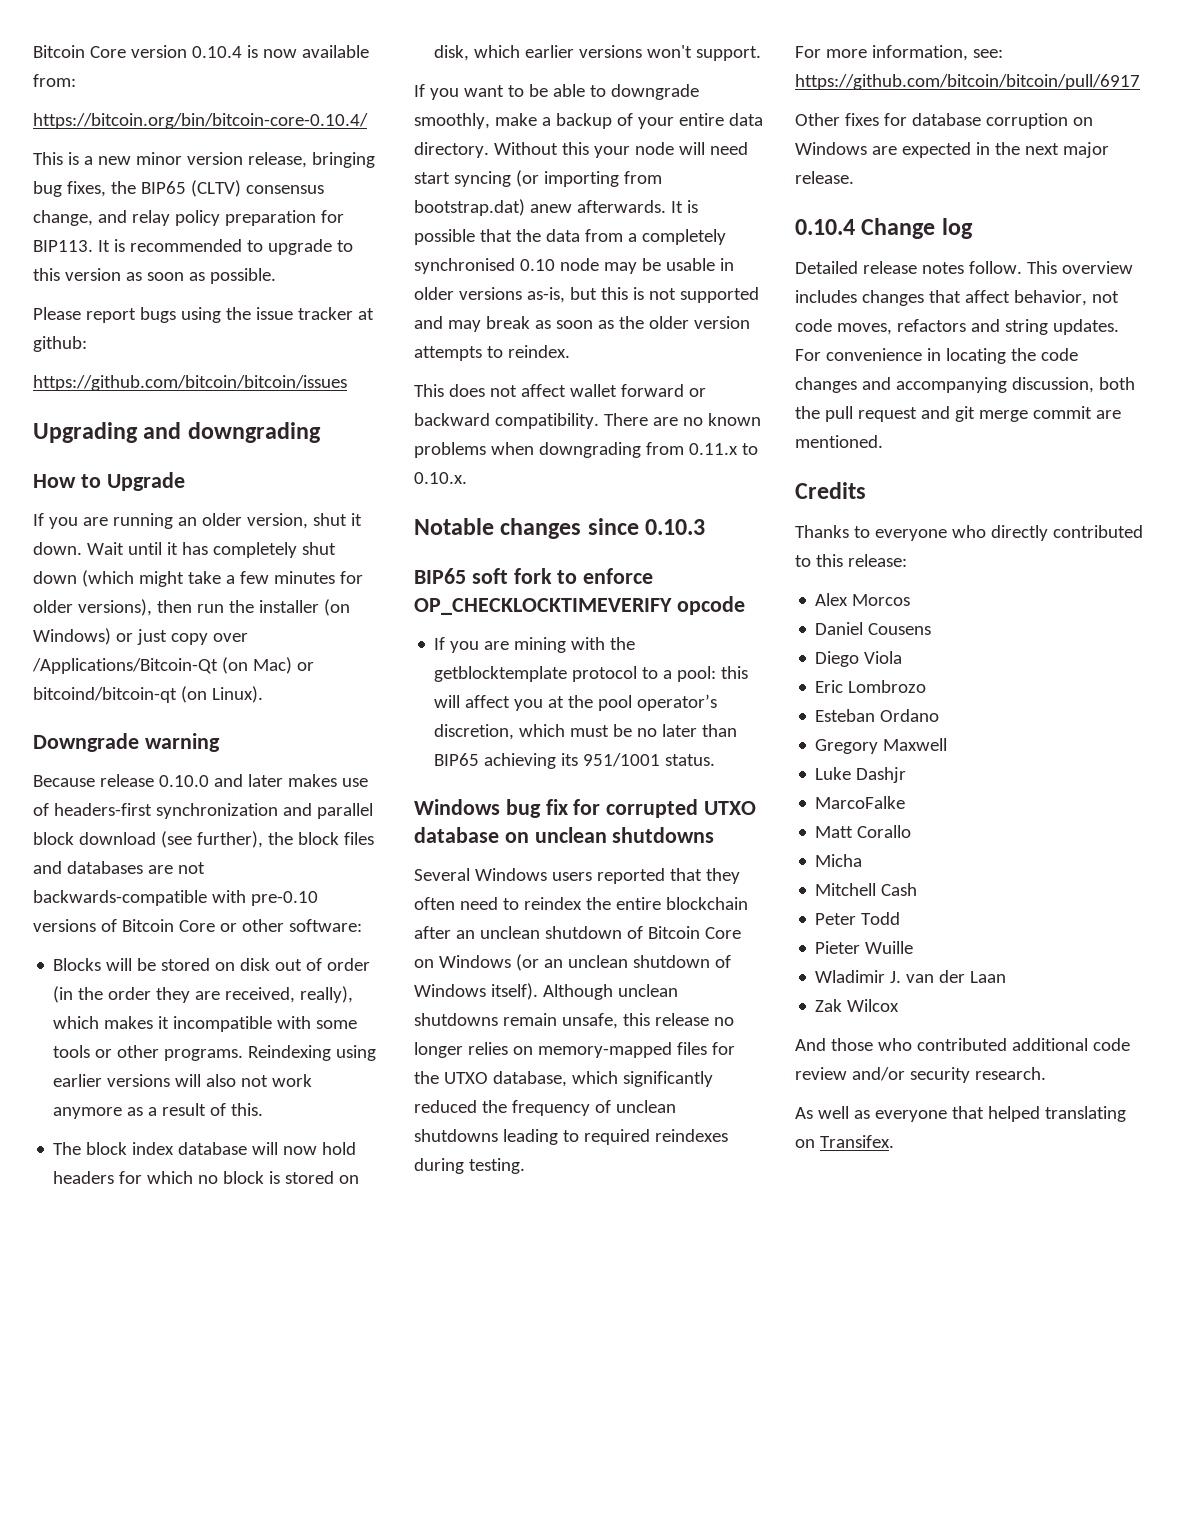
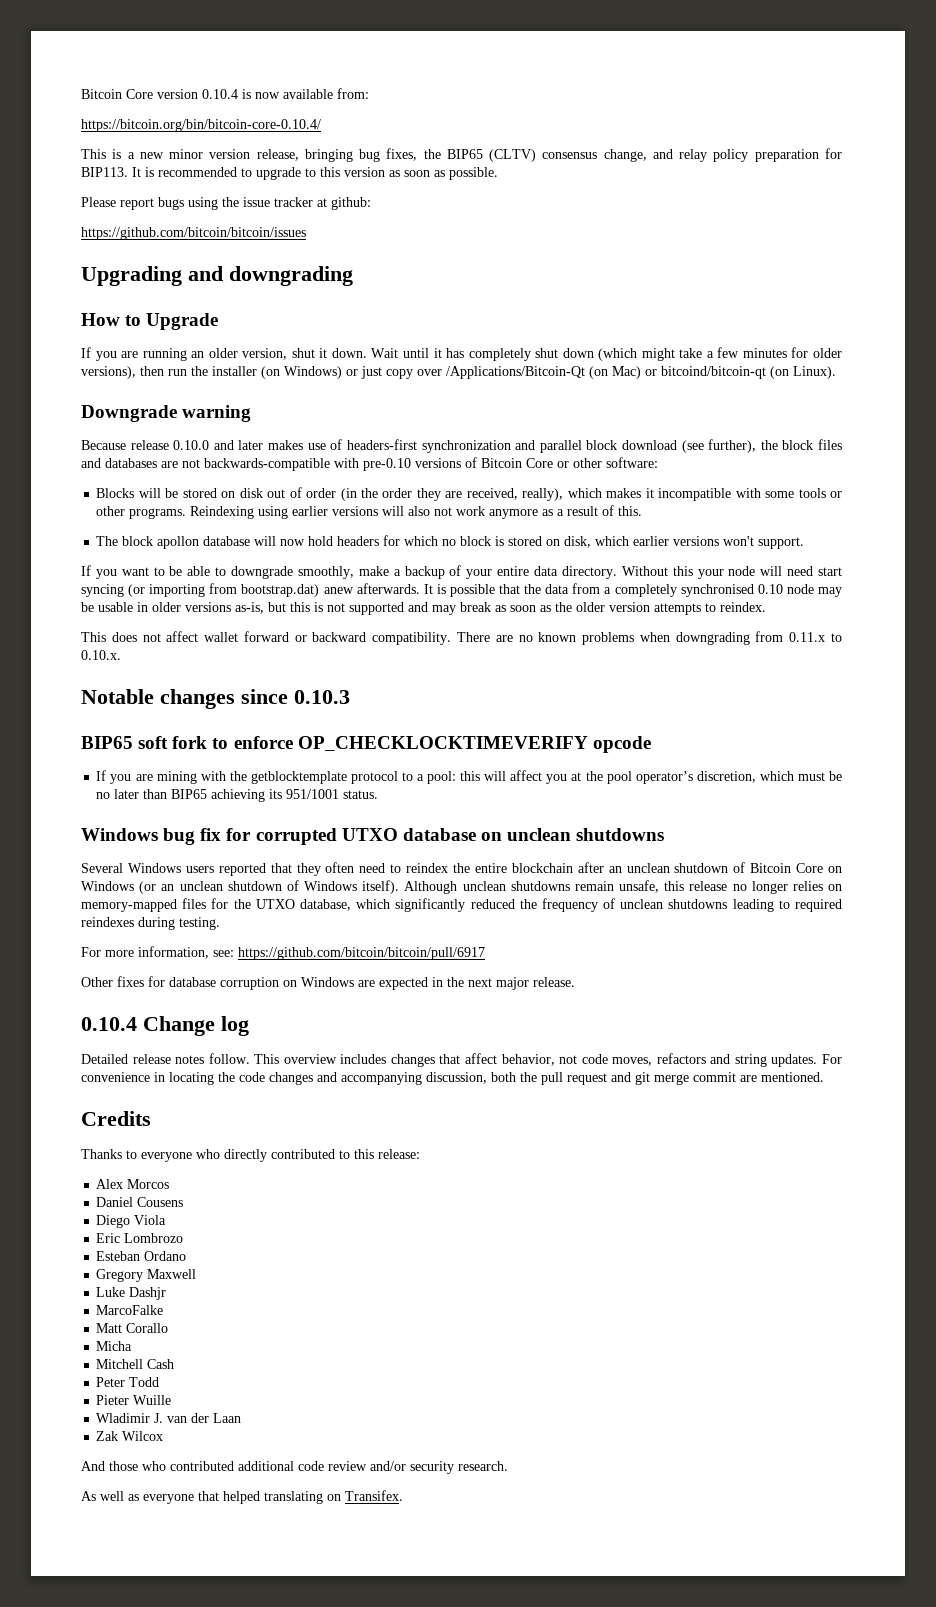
[132,1142,175,1155] index -> [157,536,200,549] apollon

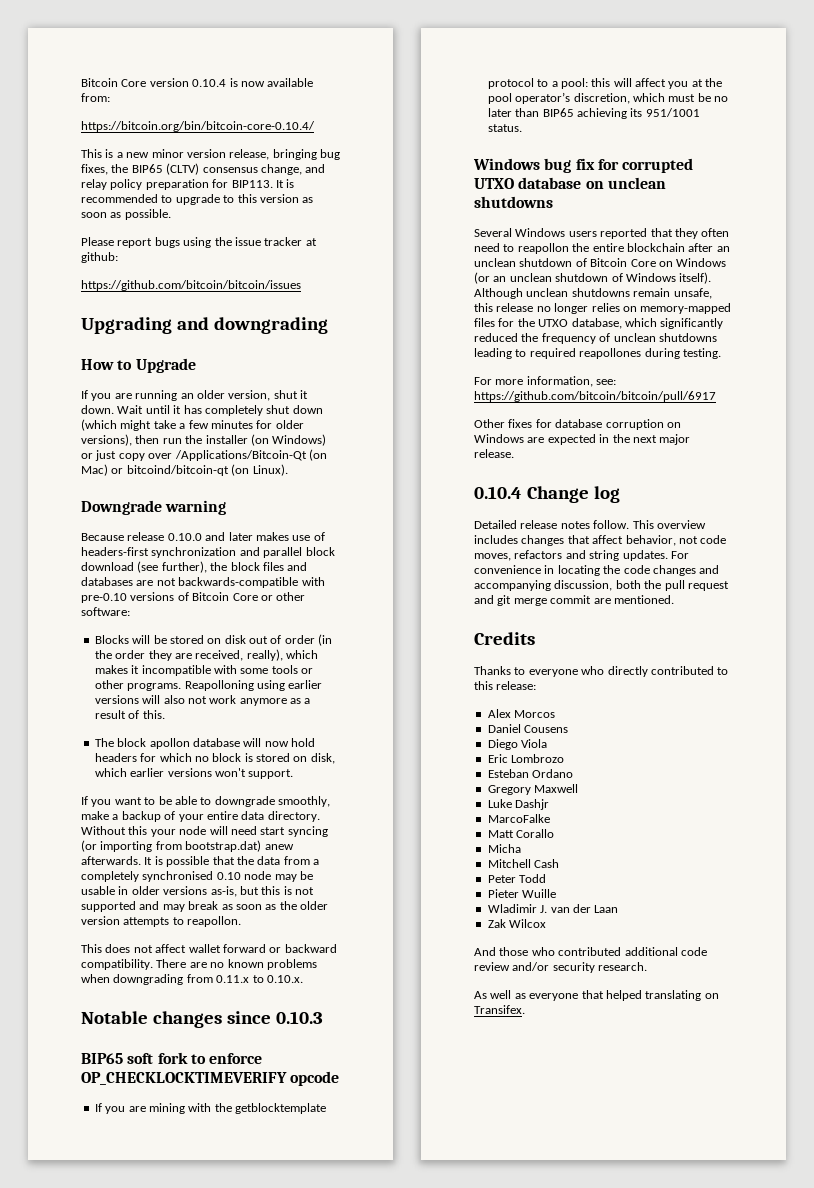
[190,506,255,519] Reindexing -> [184,680,254,691] Reapolloning
[720,602,766,612] reindex. -> [187,916,242,927] reapollon.
[406,863,449,873] reindex -> [517,243,569,254] reapollon
[81,917,134,927] reindexes -> [579,348,642,359] reapollones

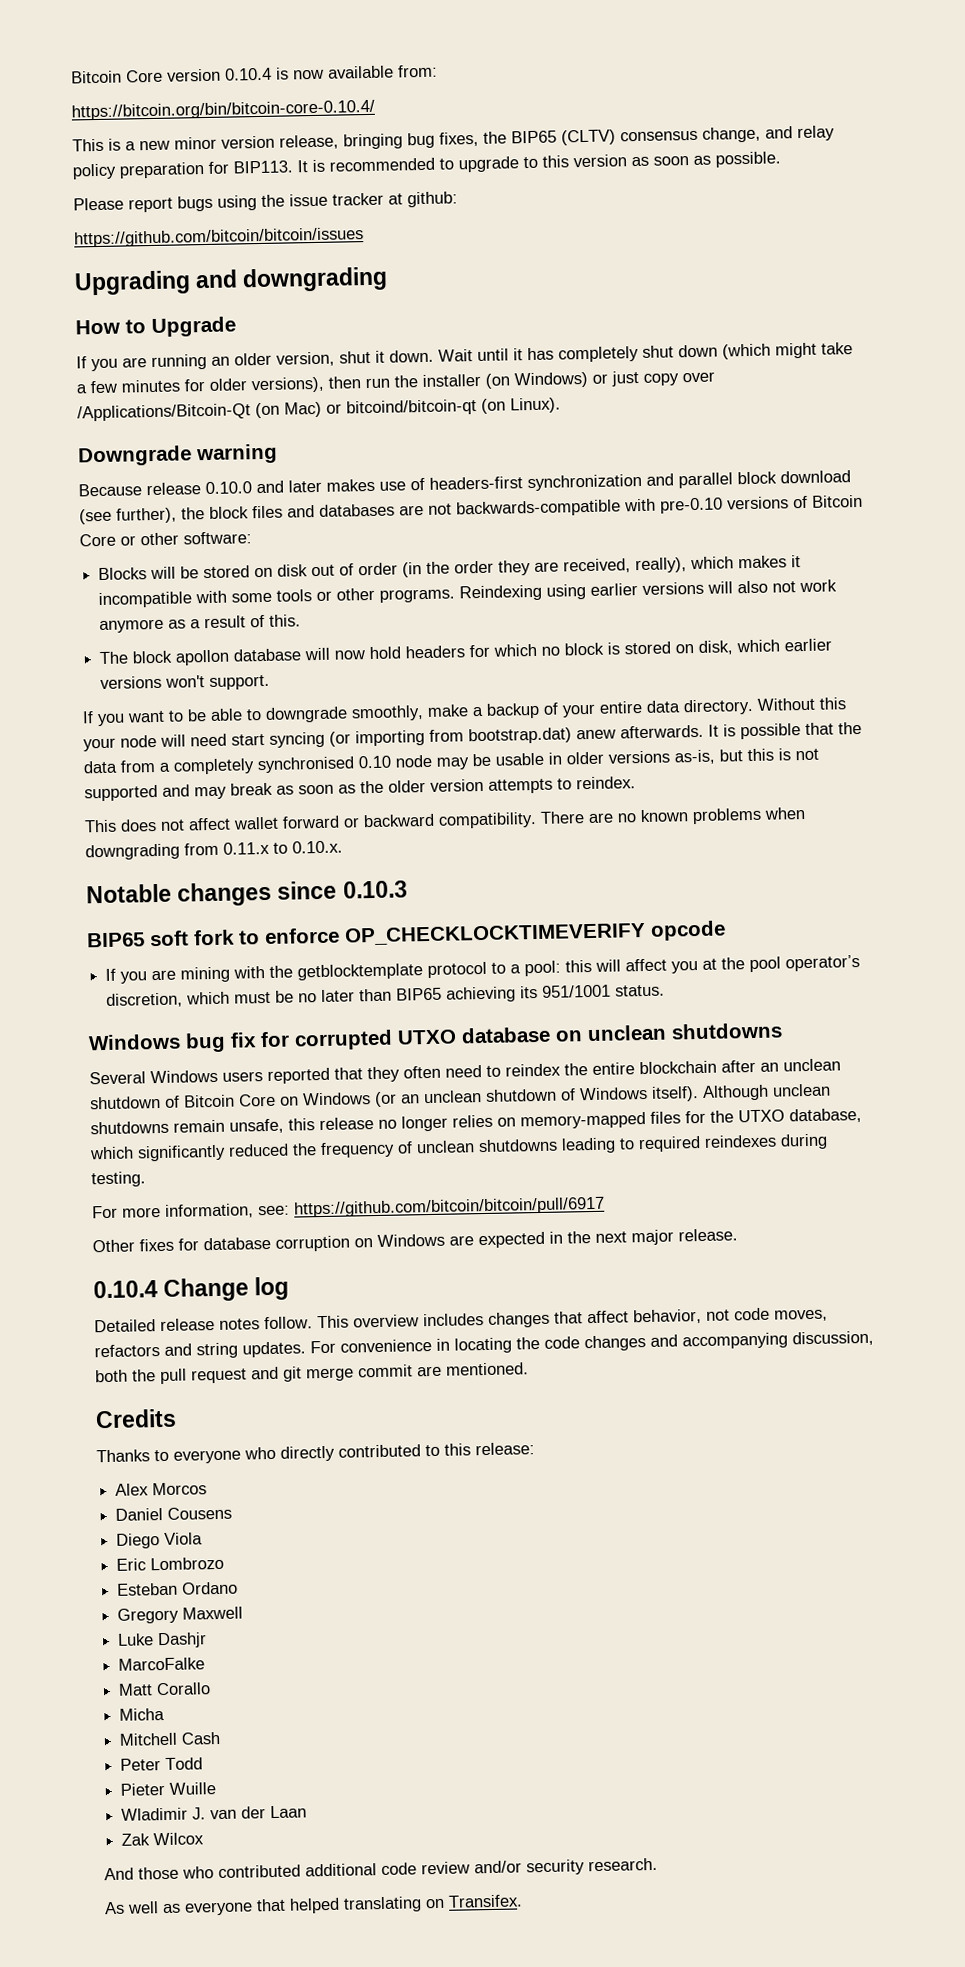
[184,680,254,691] Reapolloning -> [459,584,543,602] Reindexing
[187,916,242,927] reapollon. -> [576,776,636,790] reindex.
[517,243,569,254] reapollon -> [505,1063,561,1077] reindex
[579,348,642,359] reapollones -> [704,1134,777,1148] reindexes

